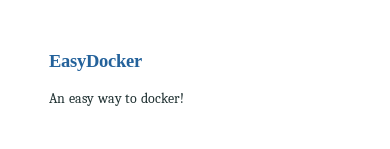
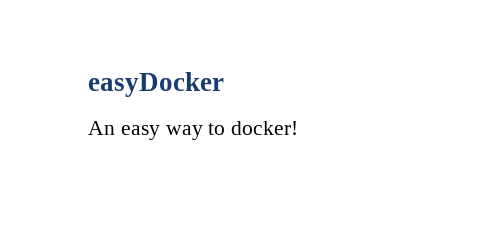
[49,54,142,71] EasyDocker -> [88,72,224,97] easyDocker

